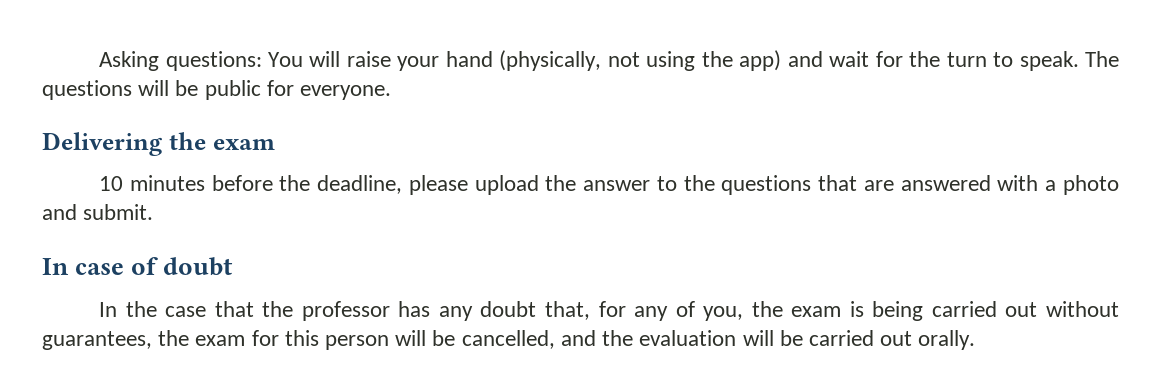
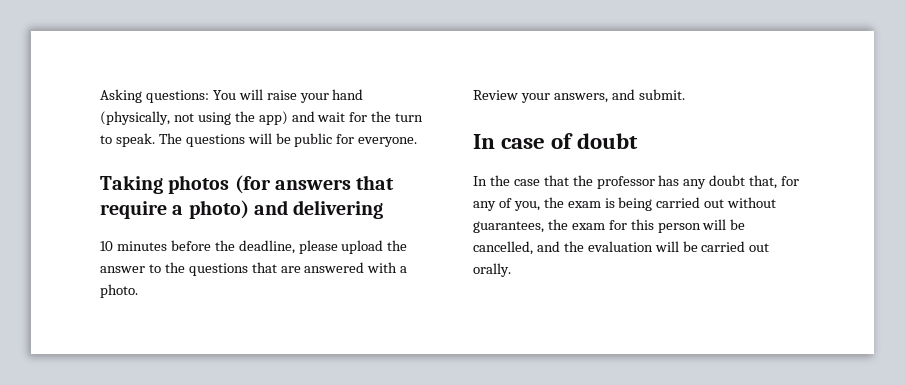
[42,132,275,156] Delivering the exam -> [100,175,395,194] [100,200,384,219] Taking photos (for answers that require a photo) and delivering
[1063,175,1120,195] photo -> [100,284,138,298] [473,90,608,103] photo. // Review your answers,

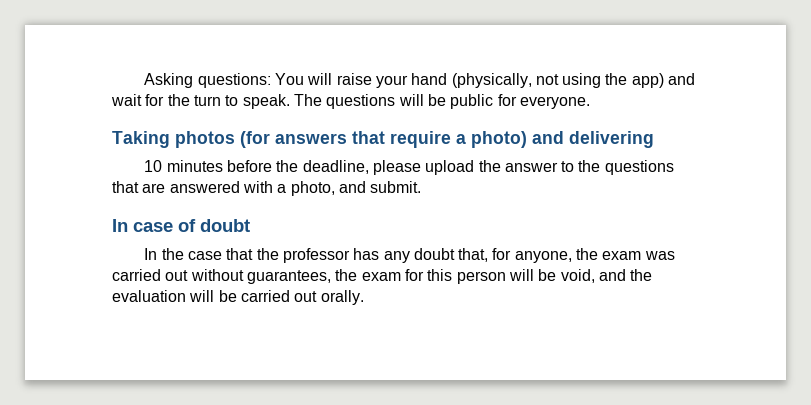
[100,284,138,298] [473,90,608,103] photo. // Review your answers, -> [290,181,335,196] photo,
[473,197,653,211] any of you, the exam is being -> [514,248,675,263] anyone, the exam was
[473,241,533,255] cancelled, -> [560,269,595,283] void,

